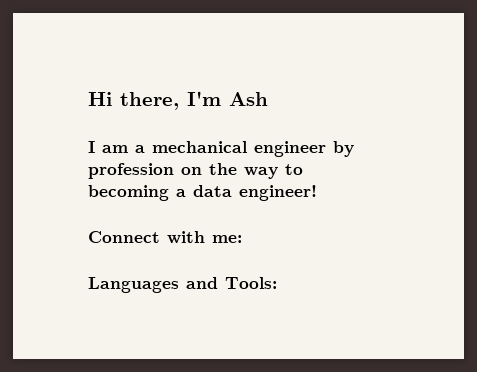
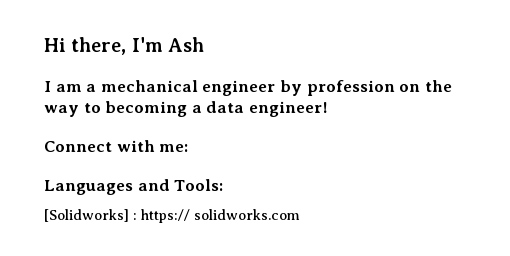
(277, 283) none -> [44,209,300,223] // [Solidworks] : https:// solidworks.com

